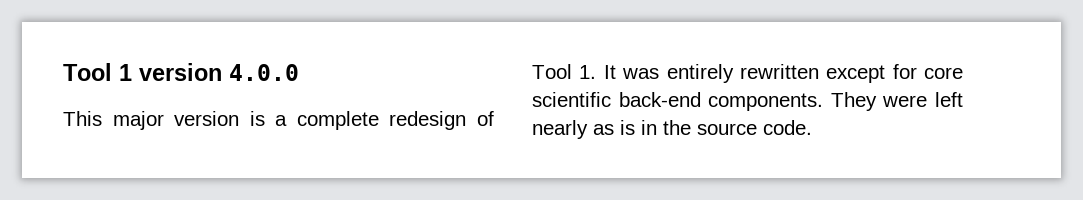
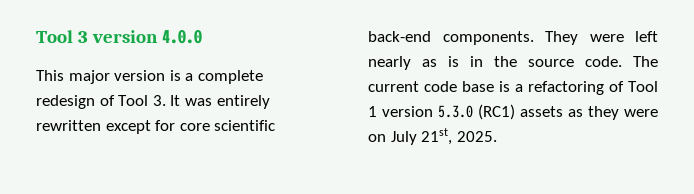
[63,63,132,81] Tool 1 -> [36,30,89,43] Tool 3
[579,65,597,79] 1. -> [152,95,166,106] 3.
(812, 127) none -> [633,56,658,67] [368,81,658,95] [368,104,658,120] [368,128,497,145] The current code base is a refactoring of Tool 1 version 5.3.0 (RC1) assets as they were on July 21st, 2025.

